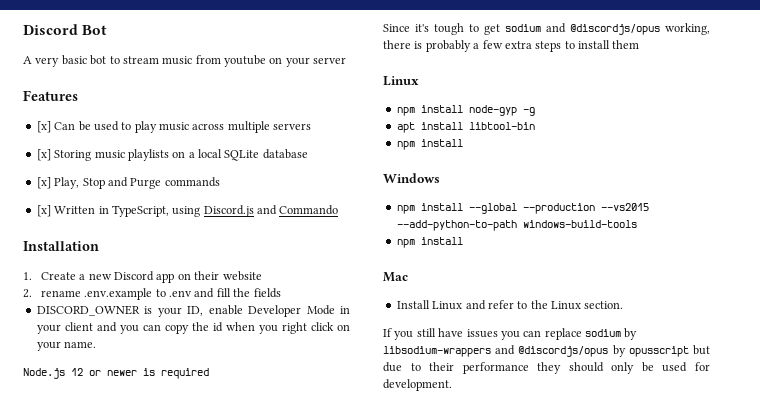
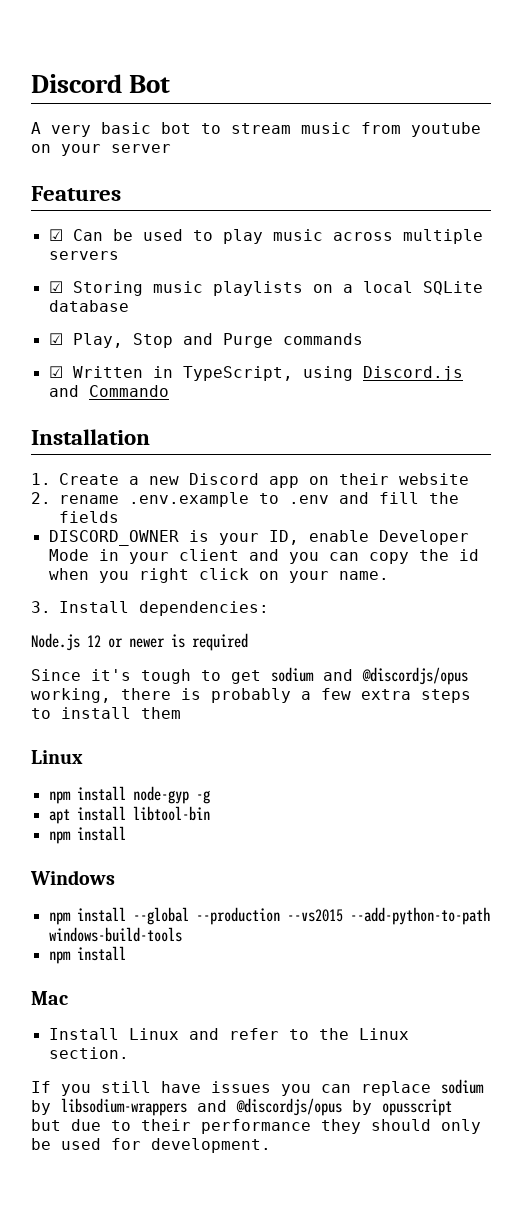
[36,121,51,133] [x] -> [48,229,63,241] ☑
[36,149,51,161] [x] -> [48,281,63,293] ☑
[36,177,51,189] [x] -> [48,333,63,345] ☑
[36,205,51,217] [x] -> [48,366,63,378] ☑
(97, 344) none -> [31,601,269,616] // 3. Install dependencies:

